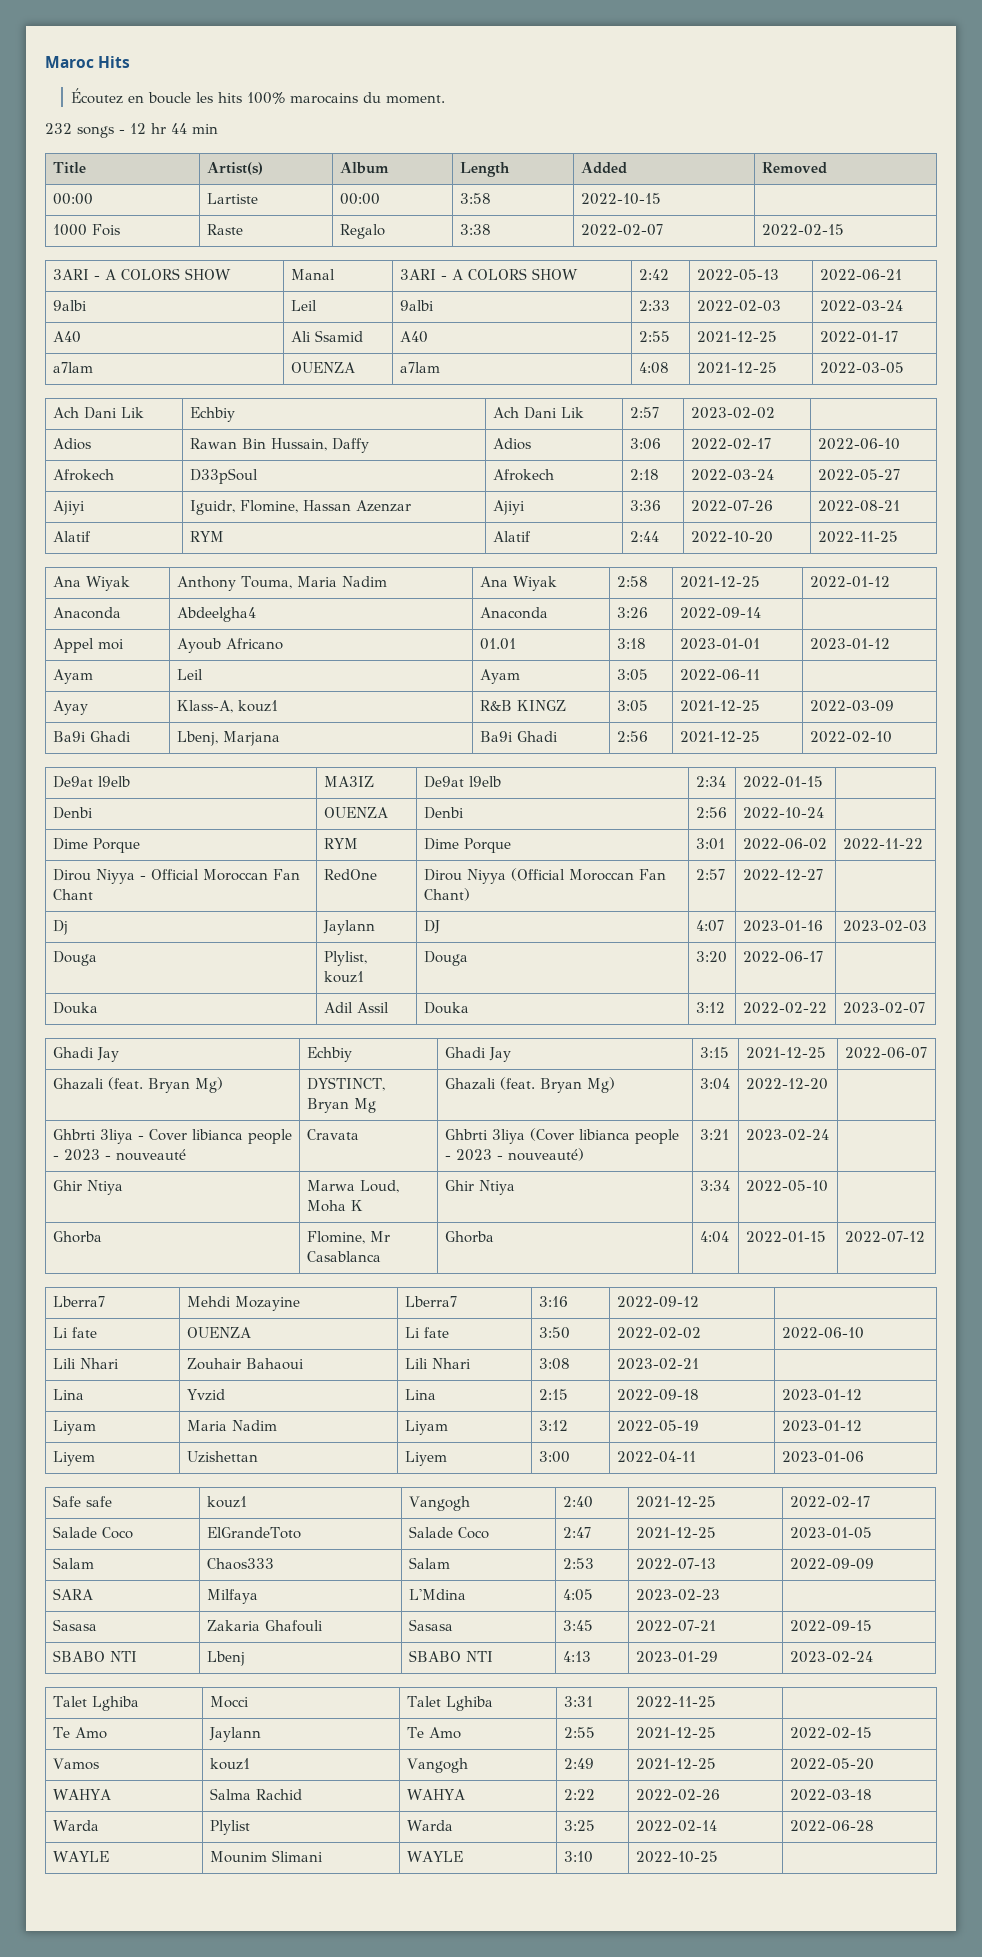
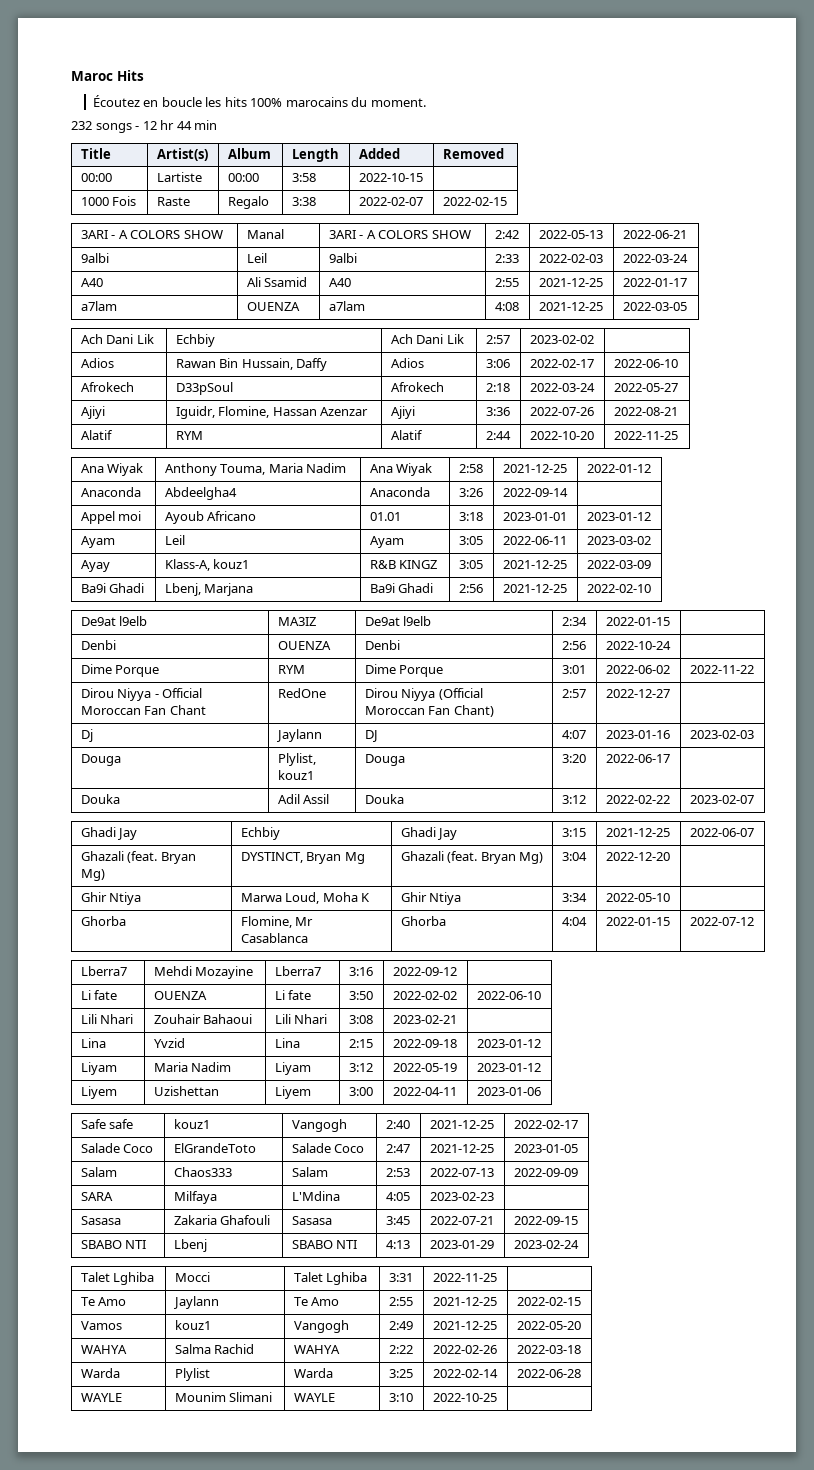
(760, 675) none -> [586,536,651,545] 2023-03-02
[52,1129,292,1144] [52,1149,186,1161] [306,1129,359,1140] [444,1128,679,1144] [444,1148,584,1161] [699,1129,729,1140] [745,1129,829,1141] // Ghbrti 3liya - Cover libianca people - 2023 - nouveauté | Cravata | Ghbrti 3liya (Cover libianca people - 2023 - nouveauté) | 3:21 | 2023-02-24 | -> (670, 856) none

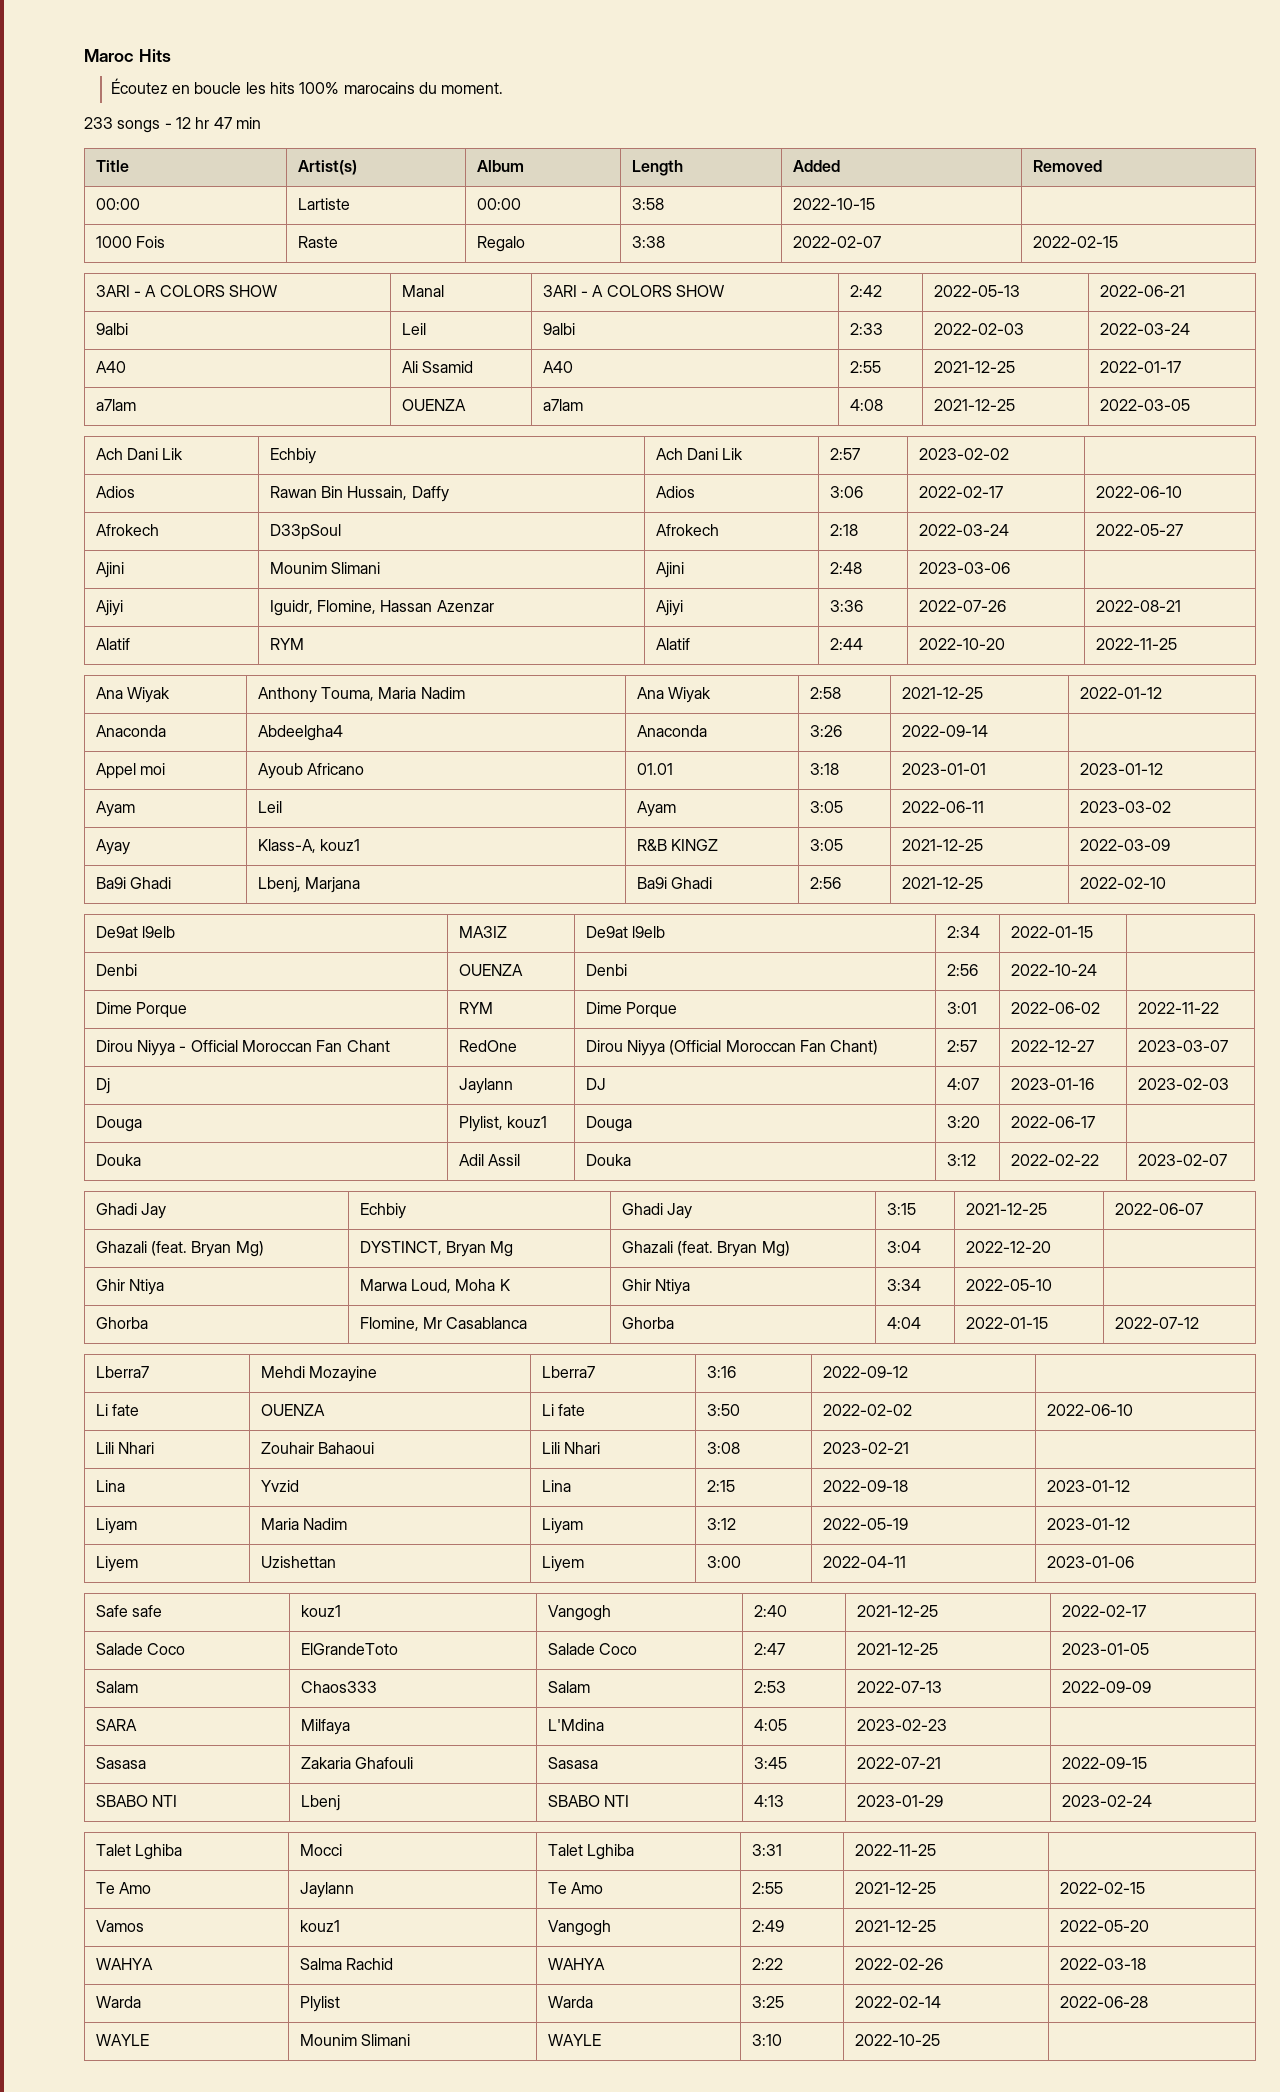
[71,121,92,130] 232 -> [84,117,113,129] 233
[176,121,192,130] 44 -> [213,117,232,129] 47
(678, 387) none -> [95,562,124,578] [269,562,381,574] [655,562,684,578] [829,562,862,574] [918,562,1010,574] // Ajini | Mounim Slimani | Ajini | 2:48 | 2023-03-06 |
(670, 693) none -> [1137,1040,1228,1052] 2023-03-07

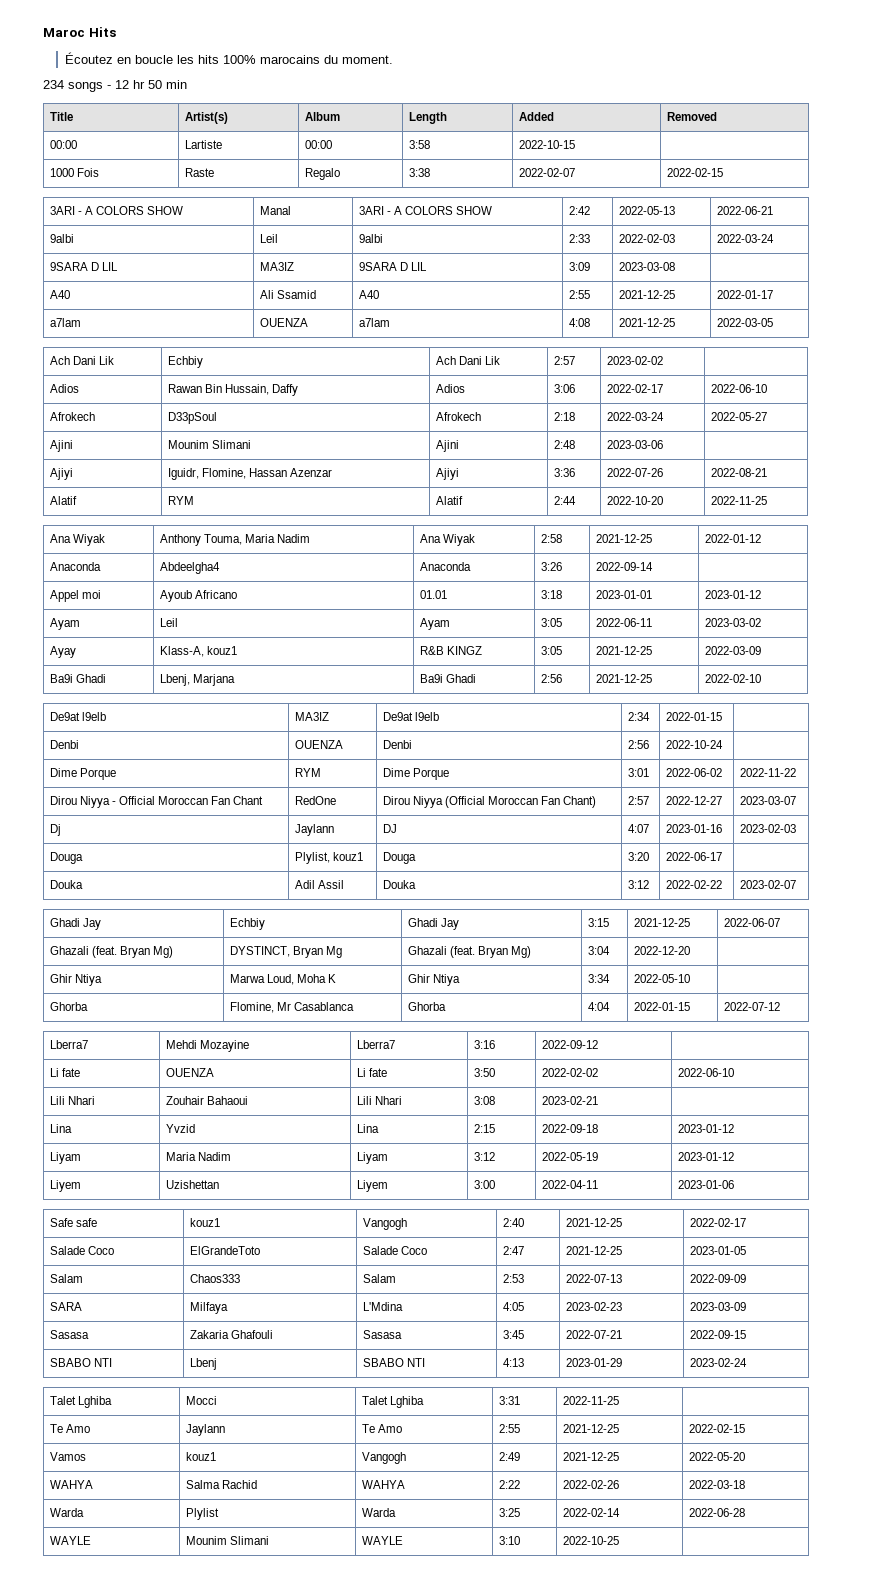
[84,117,113,129] 233 -> [43,80,64,89] 234
[213,117,232,129] 47 -> [148,80,162,89] 50
(1190, 329) none -> [49,262,119,271] [259,262,294,271] [358,262,428,271] [568,262,590,271] [618,262,675,271] // 9SARA D LIL | MA3IZ | 9SARA D LIL | 3:09 | 2023-03-08 |
(947, 1725) none -> [689,1302,746,1311] 2023-03-09

